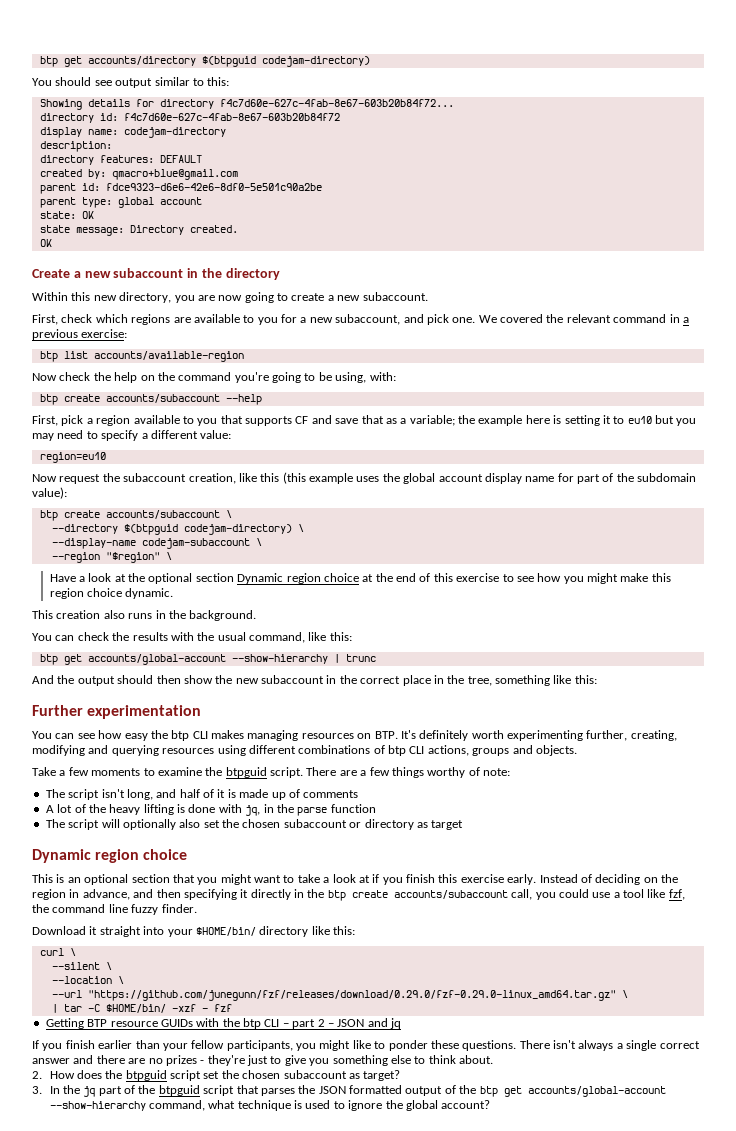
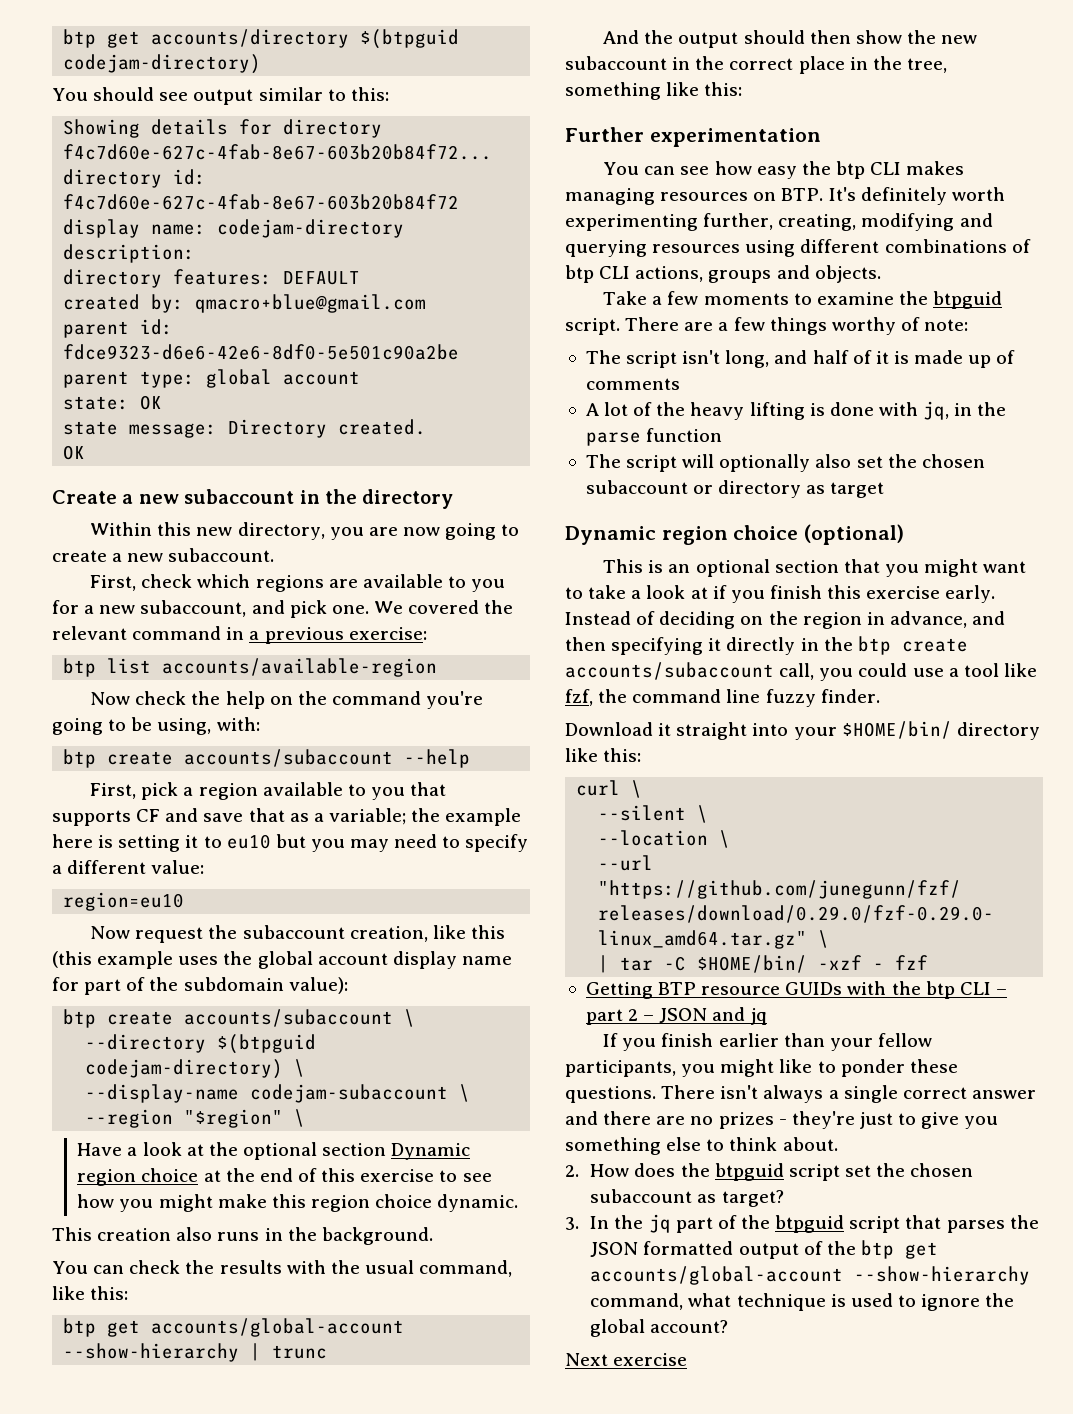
(188, 854) none -> [804,524,905,545] (optional)
(491, 1104) none -> [565,1353,688,1366] // Next exercise

